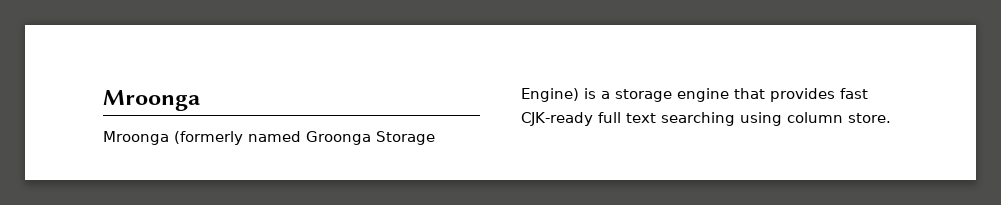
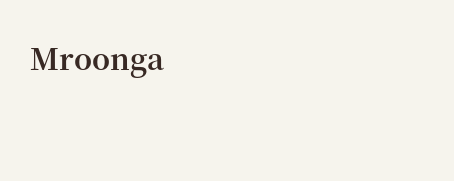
[103,90,200,111] [103,131,435,145] [521,88,868,102] [521,112,891,126] Mroonga // Mroonga (formerly named Groonga Storage Engine) is a storage engine that provides fast CJK-ready full text searching using column store. -> [30,48,164,78] Mroonga

